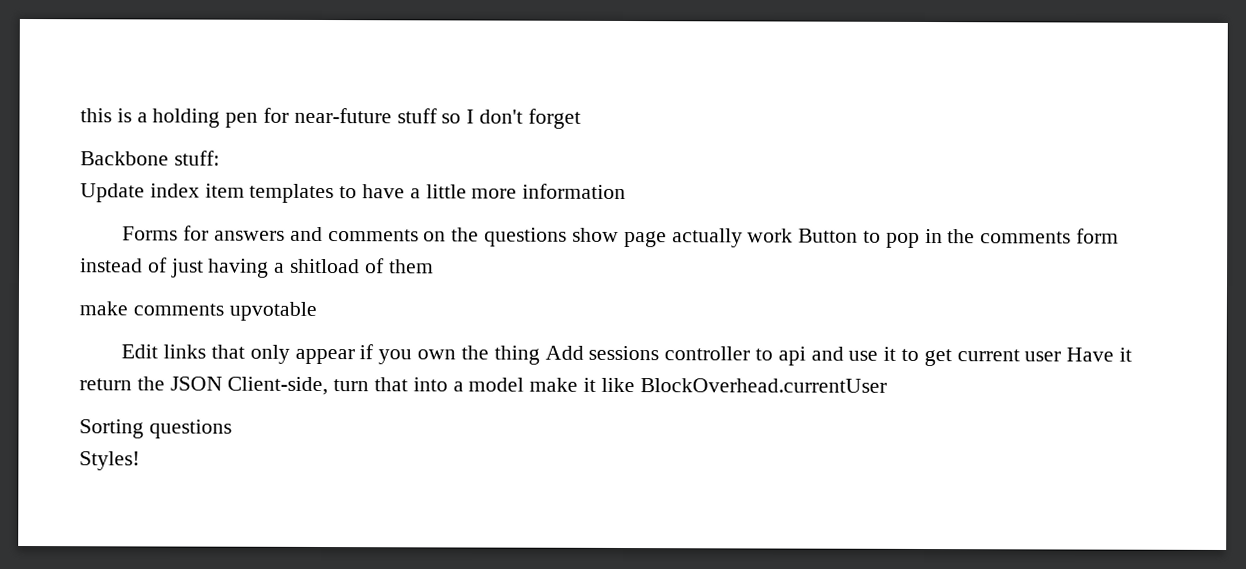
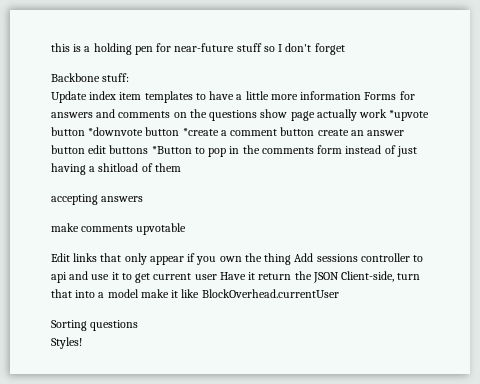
(627, 191) // -> (362, 95) none
[798,228,859,243] Button -> [389,110,430,121] [51,127,405,136] [51,145,192,154] *upvote button *downvote button *create a comment button create an answer button edit buttons *Button
(434, 266) none -> [51,194,144,205] // accepting answers

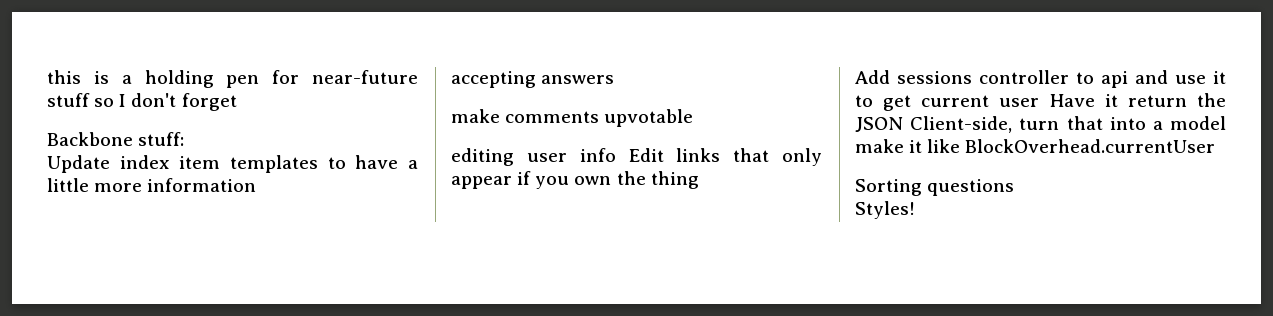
[364,91,415,100] [51,109,430,121] [51,127,405,136] [51,145,417,157] [51,163,181,175] Forms for answers and comments on the questions show page actually work *upvote button *downvote button *create a comment button create an answer button edit buttons *Button to pop in the comments form instead of just having a shitload of them -> (257, 185) none
(187, 229) none -> [451,148,616,166] editing user info
(292, 259) none -> (699, 180) //

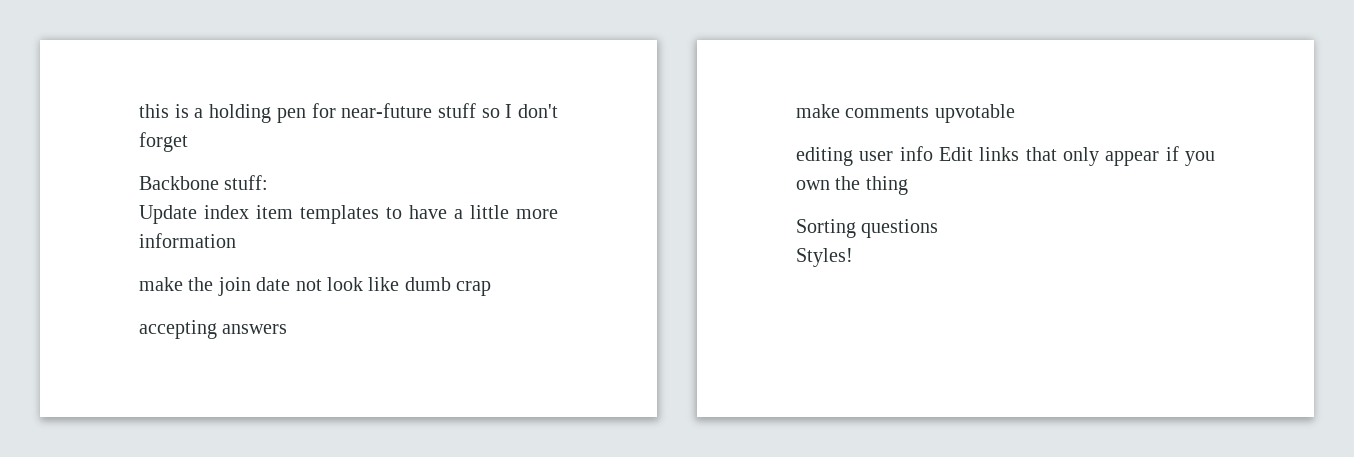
(257, 185) none -> [139,277,492,296] // make the join date not look like dumb crap
[855,70,1226,88] [855,93,1226,111] [855,116,1226,133] [855,139,1216,153] // Add sessions controller to api and use it to get current user Have it return the JSON Client-side, turn that into a model make it like BlockOverhead.currentUser -> (908, 185) none

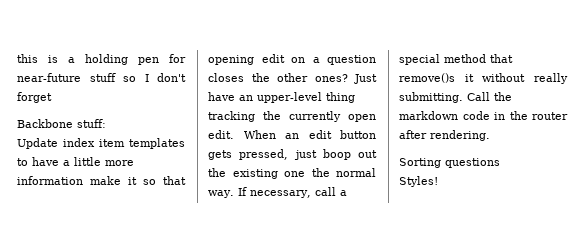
[139,277,492,296] [139,320,288,339] [796,104,1015,123] [796,146,1215,166] [796,176,908,195] // make the join date not look like dumb crap // accepting answers // make comments upvotable // editing user info Edit links that only appear if you own the thing -> [90,176,186,185] [208,54,376,65] [208,73,377,84] [208,92,355,103] [208,111,376,122] [208,130,376,139] [208,149,377,160] [208,168,376,179] [208,187,347,198] [399,54,513,65] [399,73,568,84] [399,92,512,103] [399,111,568,120] [399,130,490,141] make it so that opening edit on a question closes the other ones? Just have an upper-level thing tracking the currently open edit. When an edit button gets pressed, just boop out the existing one the normal way. If necessary, call a special method that remove()s it without really submitting. Call the markdown code in the router after rendering.

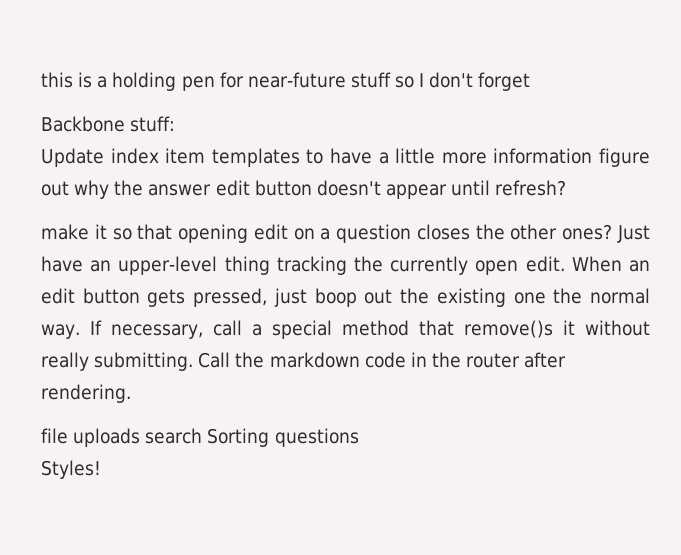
(83, 180) none -> [599,148,651,167] [41,180,567,199] figure out why the answer edit button doesn't appear until refresh? //
(490, 135) none -> [41,428,203,447] file uploads search

